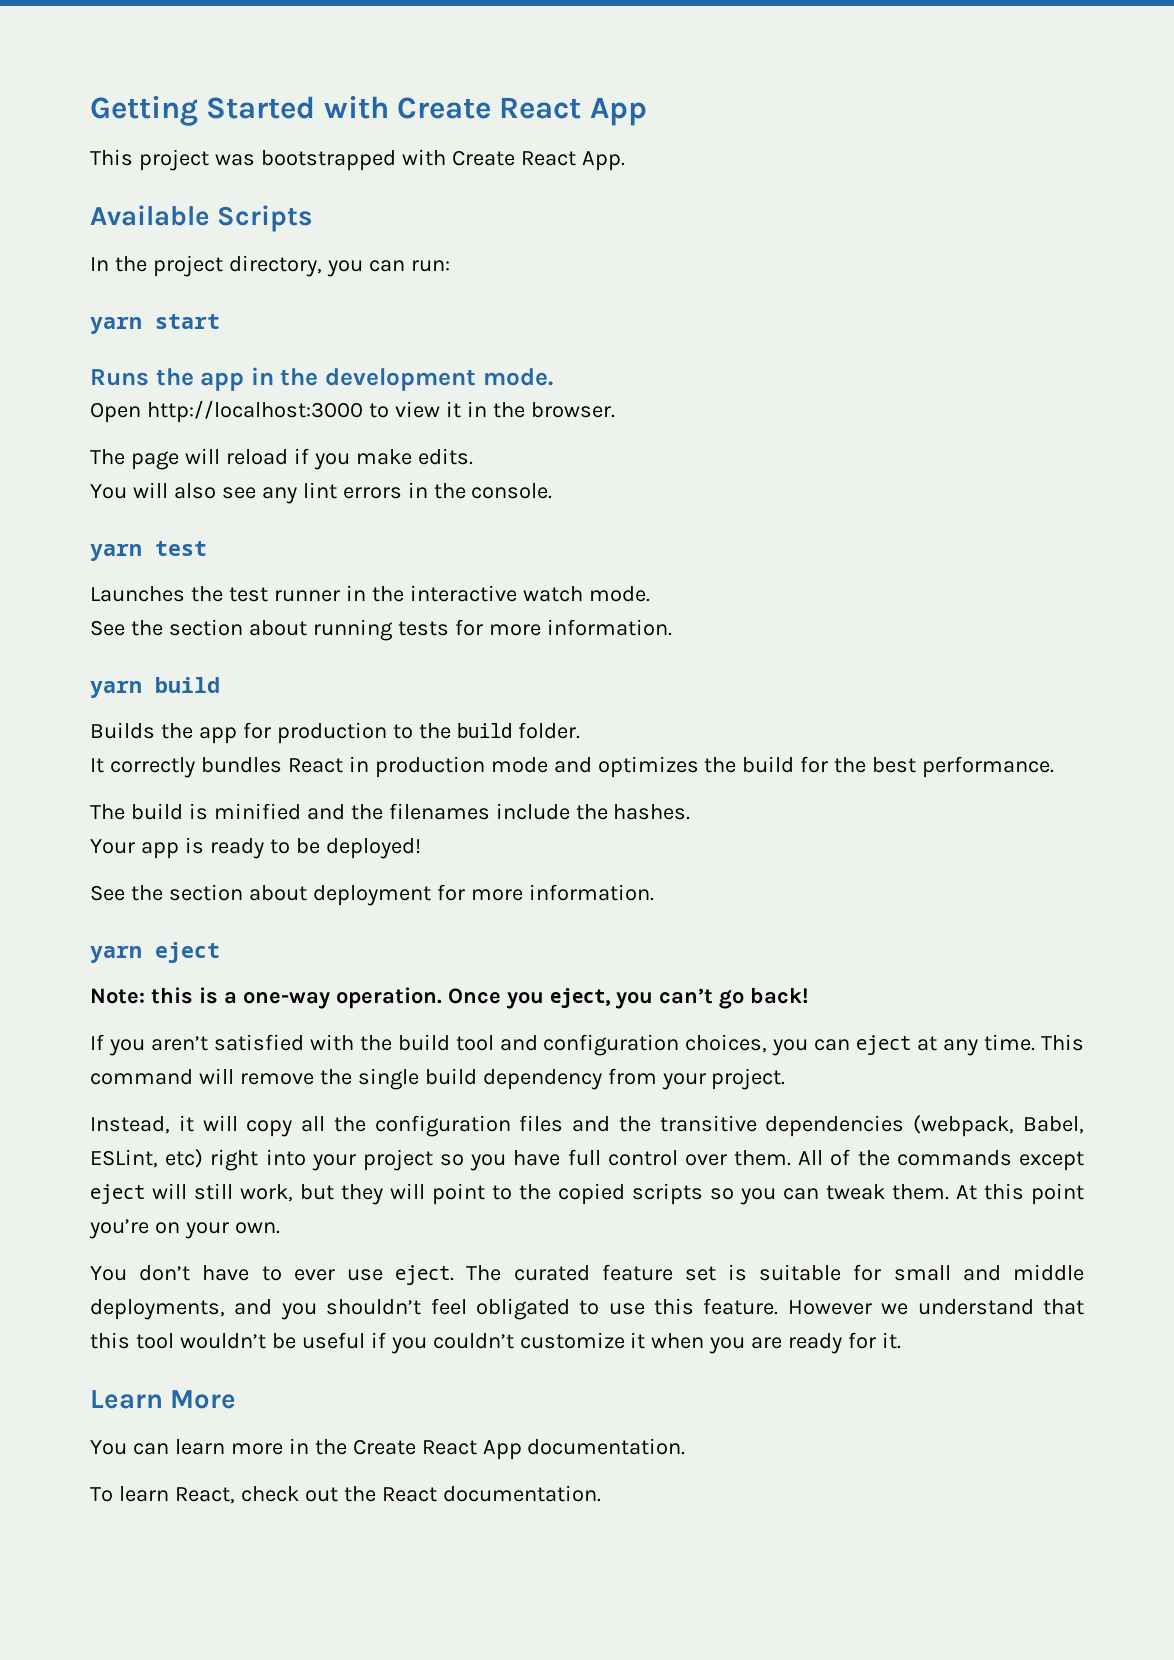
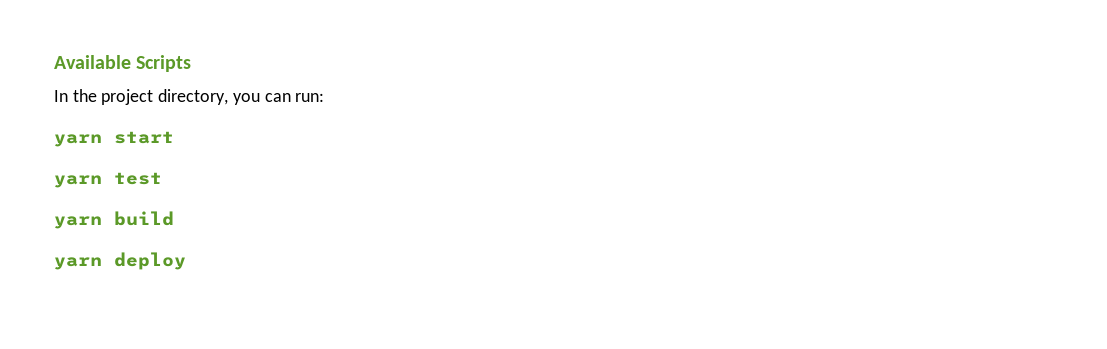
[90,95,647,126] [90,149,625,171] Getting Started with Create React App // This project was bootstrapped with Create React App. // -> (54, 62) none
[90,367,553,391] [90,400,615,423] [90,448,473,470] [90,482,553,504] [90,541,207,561] [90,585,650,602] [90,619,672,641] [90,677,220,698] [90,722,580,744] [90,756,1055,778] [90,803,691,820] [90,837,421,859] [90,884,654,906] [90,942,220,963] [90,987,809,1009] [90,1034,1085,1056] [90,1068,786,1090] [90,1115,1084,1137] [90,1149,1084,1171] [90,1183,1084,1205] [89,1219,280,1239] [90,1264,1084,1285] [90,1298,1084,1320] [90,1332,902,1354] [90,1390,237,1409] [90,1438,686,1460] [90,1485,601,1504] Runs the app in the development mode. // Open http://localhost:3000 to view it in the browser. // The page will reload if you make edits. // You will also see any lint errors in the console. // yarn test // Launches the test runner in the interactive watch mode. // See the section about running tests for more information. // yarn build // Builds the app for production to the build folder. // It correctly bundles React in production mode and optimizes the build for the best performance. // The build is minified and the filenames include the hashes. // Your app is ready to be deployed! // See the section about deployment for more information. // yarn eject // Note: this is a one-way operation. Once you eject, you can’t go back! // If you aren’t satisfied with the build tool and configuration choices, you can eject at any time. This command will remove the single build dependency from your project. // Instead, it will copy all the configuration files and the transitive dependencies (webpack, Babel, ESLint, etc) right into your project so you have full control over them. All of the commands except eject will still work, but they will point to the copied scripts so you can tweak them. At this point you’re on your own. // You don’t have to ever use eject. The curated feature set is suitable for small and middle deployments, and you shouldn’t feel obligated to use this feature. However we understand that this tool wouldn’t be useful if you couldn’t customize it when you are ready for it. // Learn More // You can learn more in the Create React App documentation. // To learn React, check out the React documentation. -> [54,172,162,188] [54,211,174,229] [54,252,186,270] yarn test // yarn build // yarn deploy

